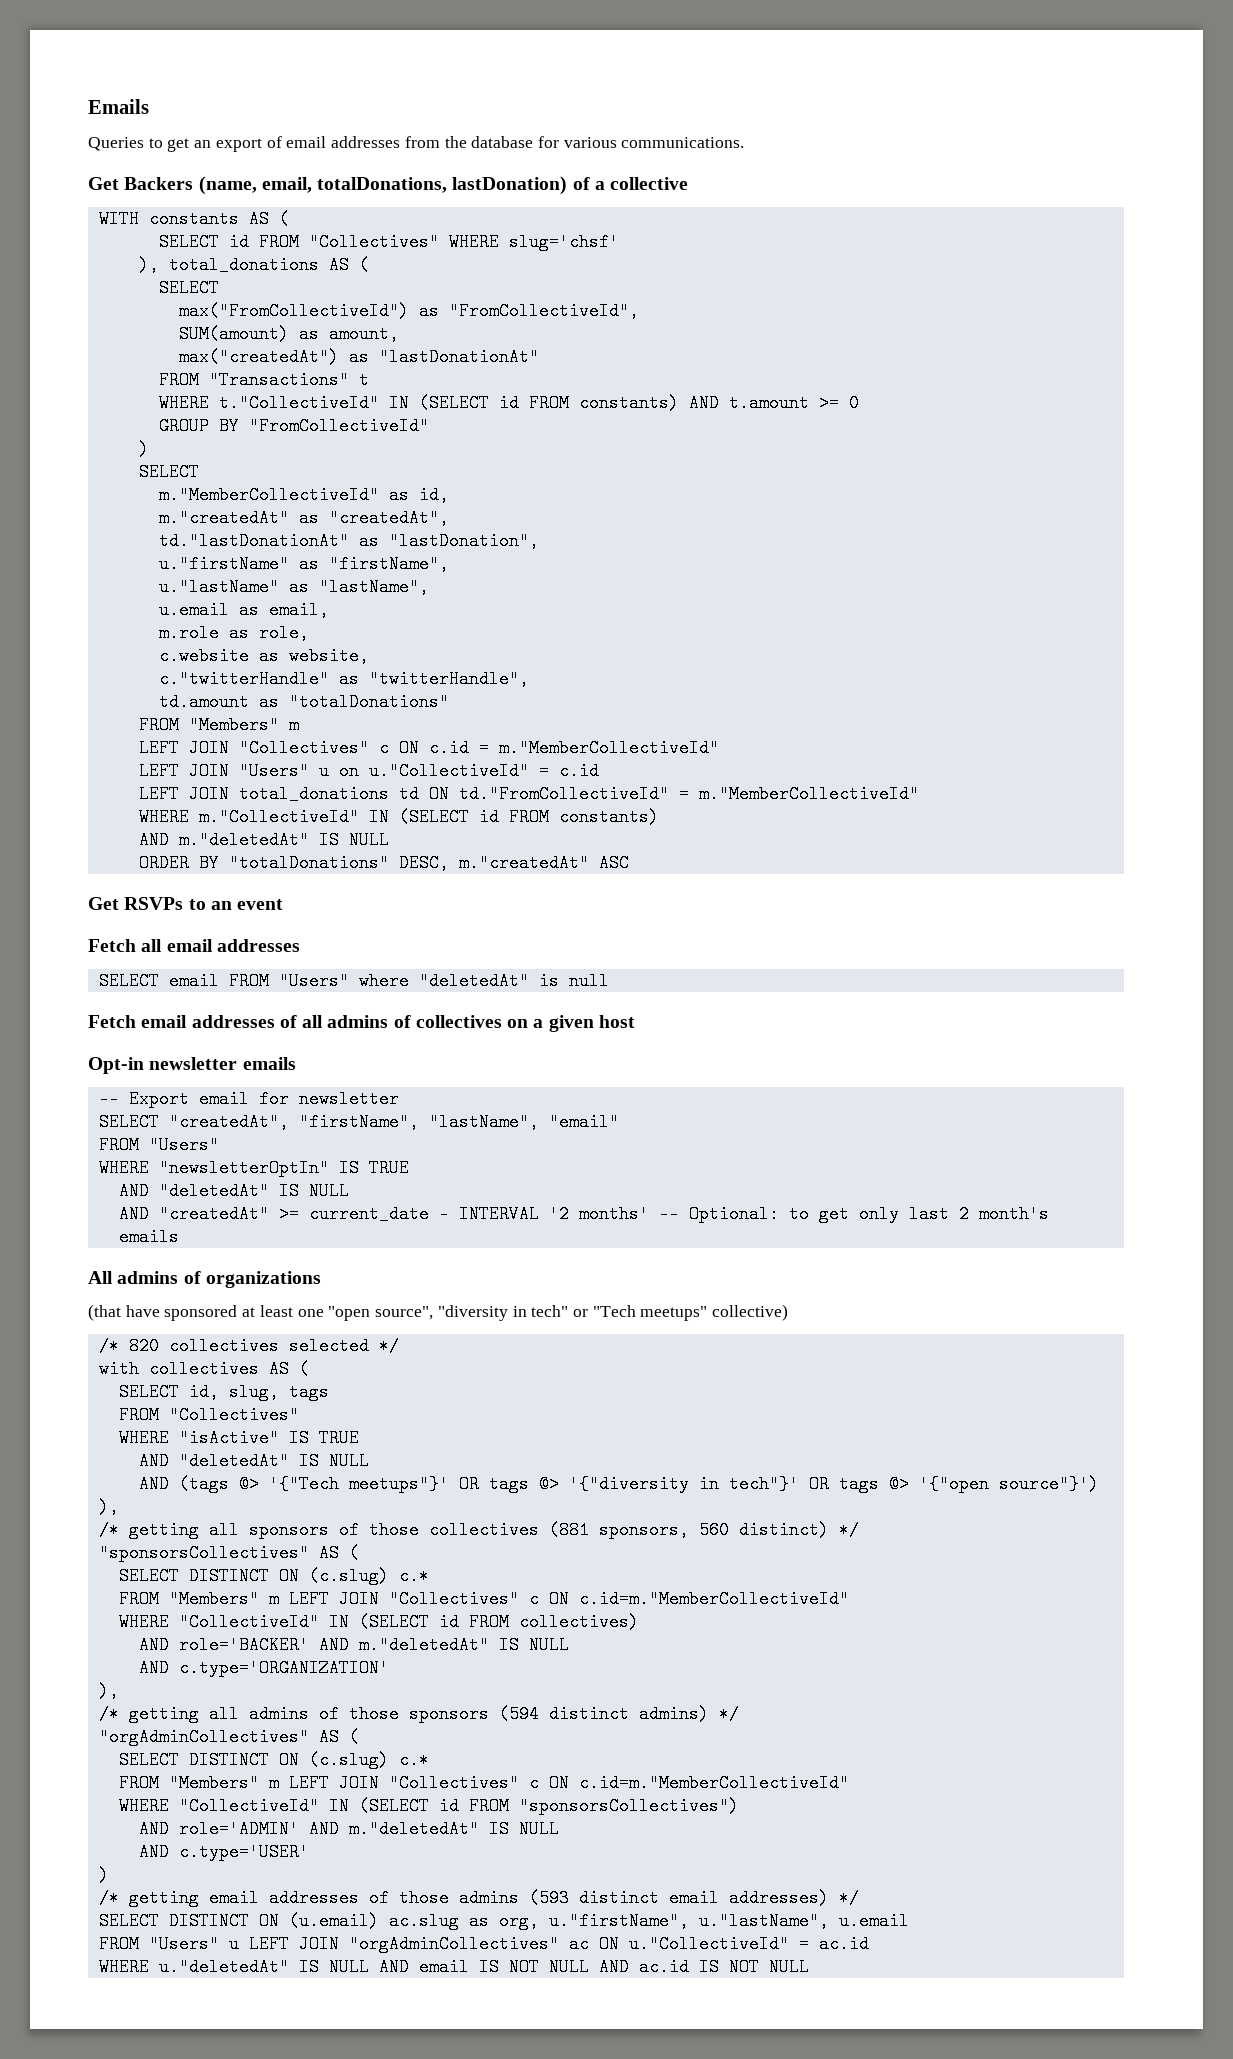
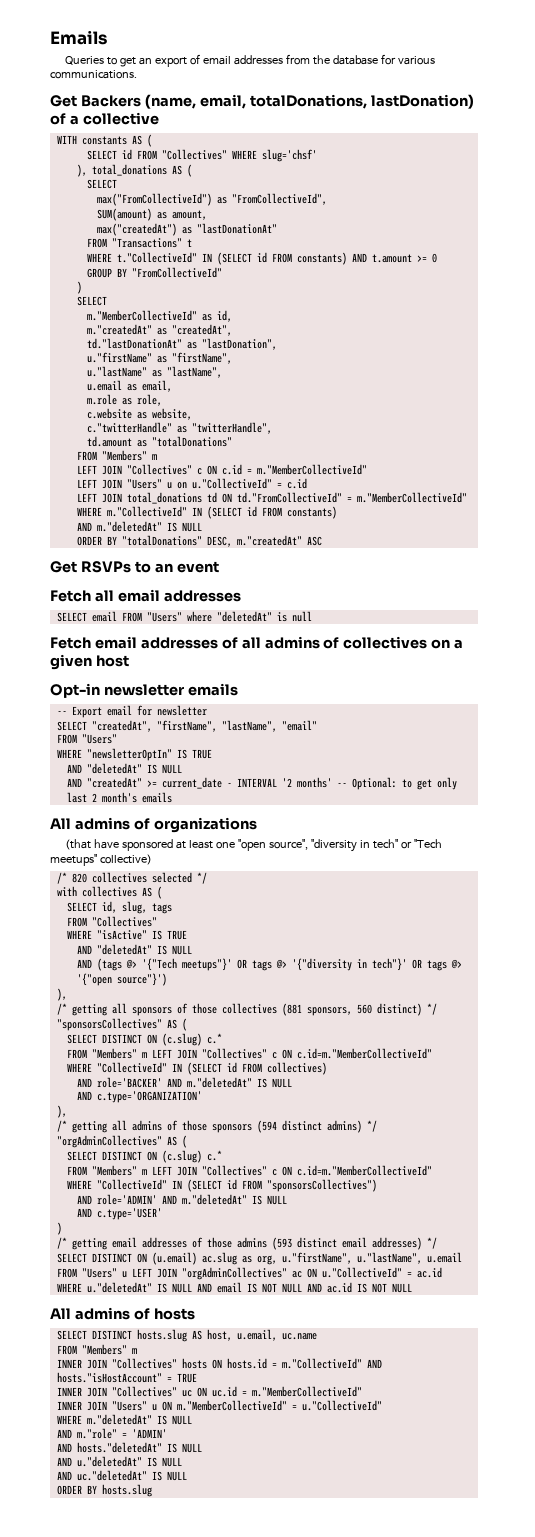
(809, 1967) none -> [50,1307,195,1320] [56,1329,317,1342] [56,1344,137,1355] [56,1358,382,1369] [56,1372,197,1383] [56,1386,362,1397] [56,1400,382,1411] [56,1414,192,1425] [56,1428,167,1439] [56,1442,202,1453] [56,1456,182,1467] [56,1470,187,1481] [56,1484,152,1497] // All admins of hosts // SELECT DISTINCT hosts.slug AS host, u.email, uc.name // FROM "Members" m // INNER JOIN "Collectives" hosts ON hosts.id = m."CollectiveId" AND hosts."isHostAccount" = TRUE // INNER JOIN "Collectives" uc ON uc.id = m."MemberCollectiveId" // INNER JOIN "Users" u ON m."MemberCollectiveId" = u."CollectiveId" // WHERE m."deletedAt" IS NULL // AND m."role" = 'ADMIN' // AND hosts."deletedAt" IS NULL // AND u."deletedAt" IS NULL // AND uc."deletedAt" IS NULL // ORDER BY hosts.slug

